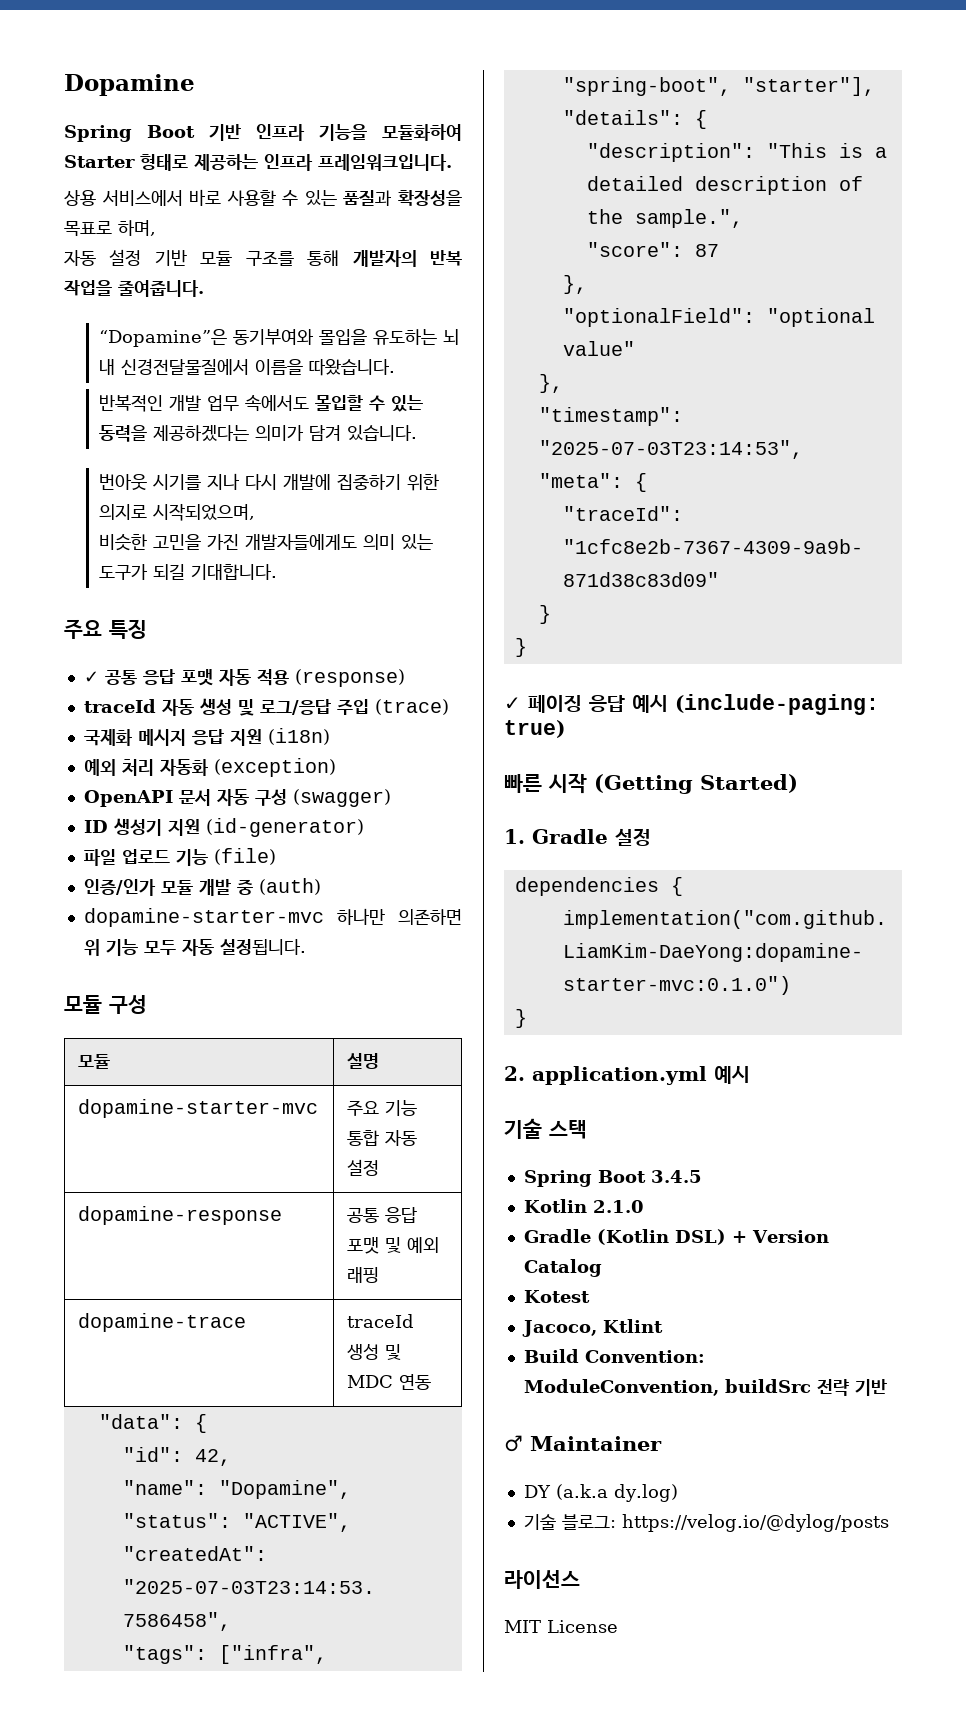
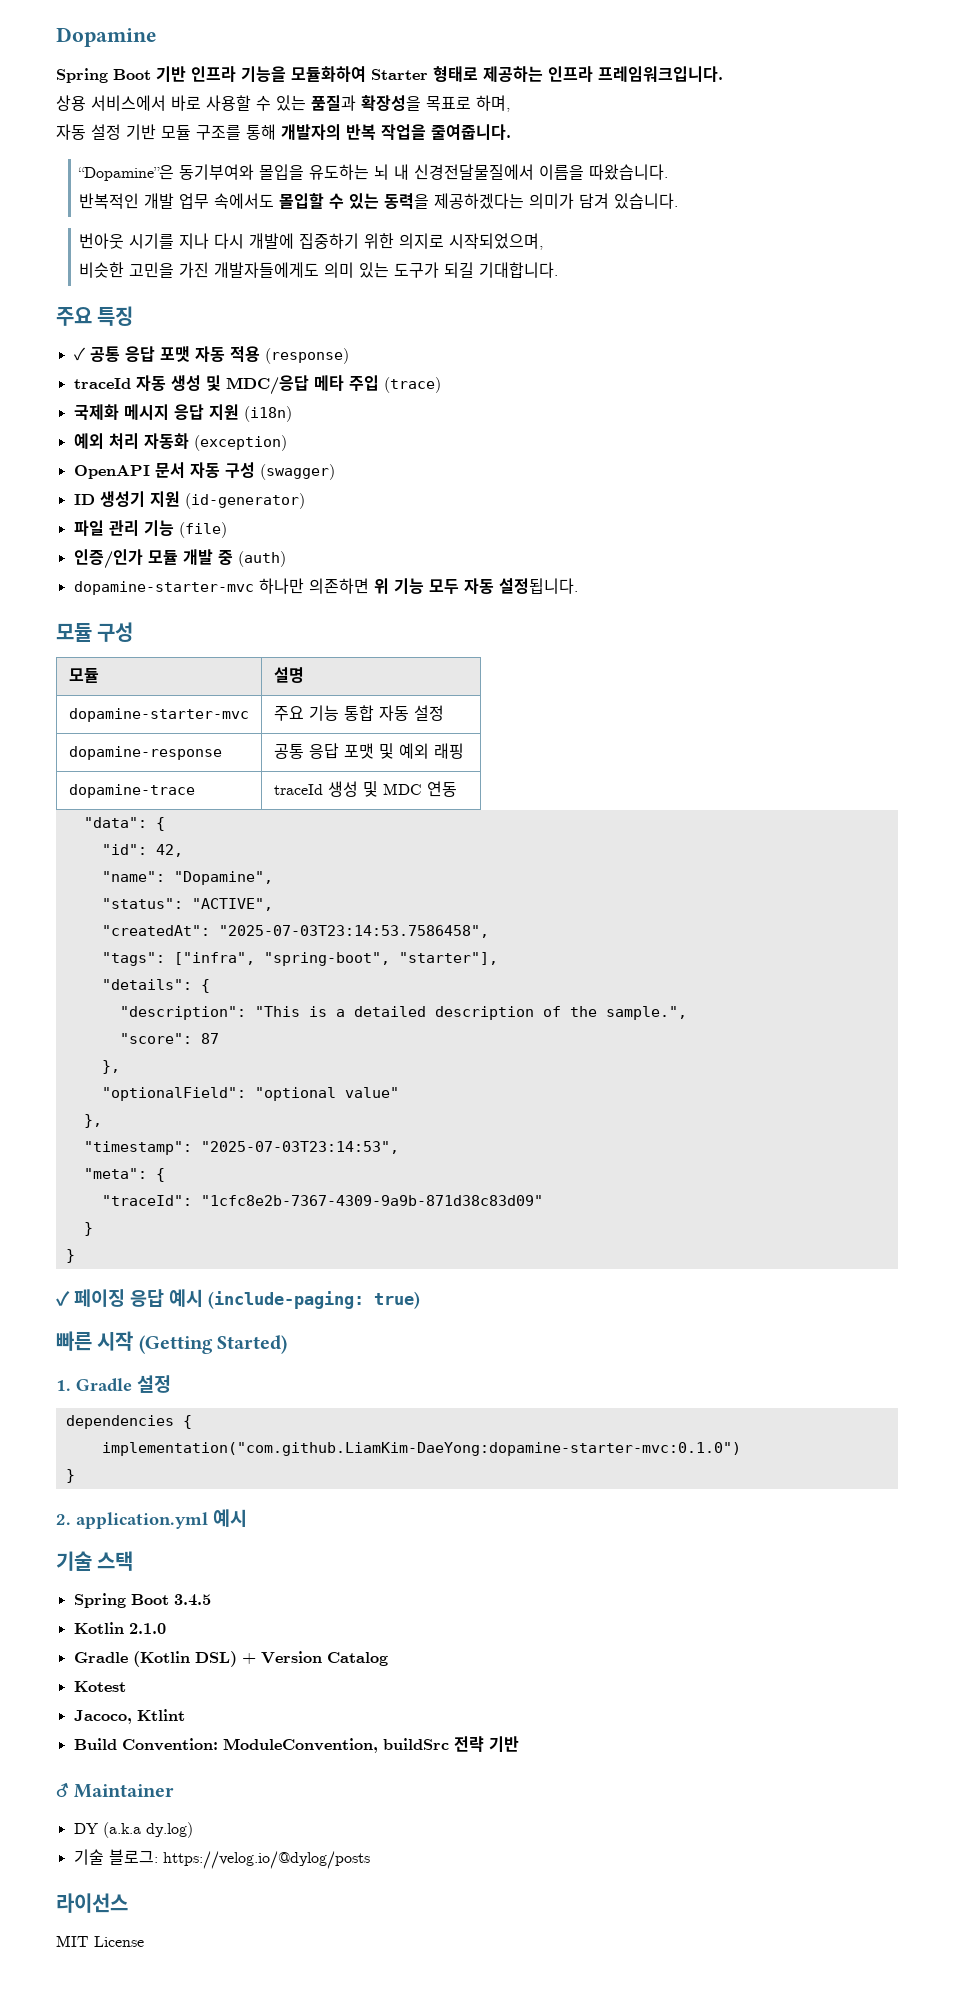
[259,699,331,715] 로그/응답 -> [225,375,344,395] MDC/응답 메타
[121,849,170,864] 업로드 -> [108,520,139,536] 관리

